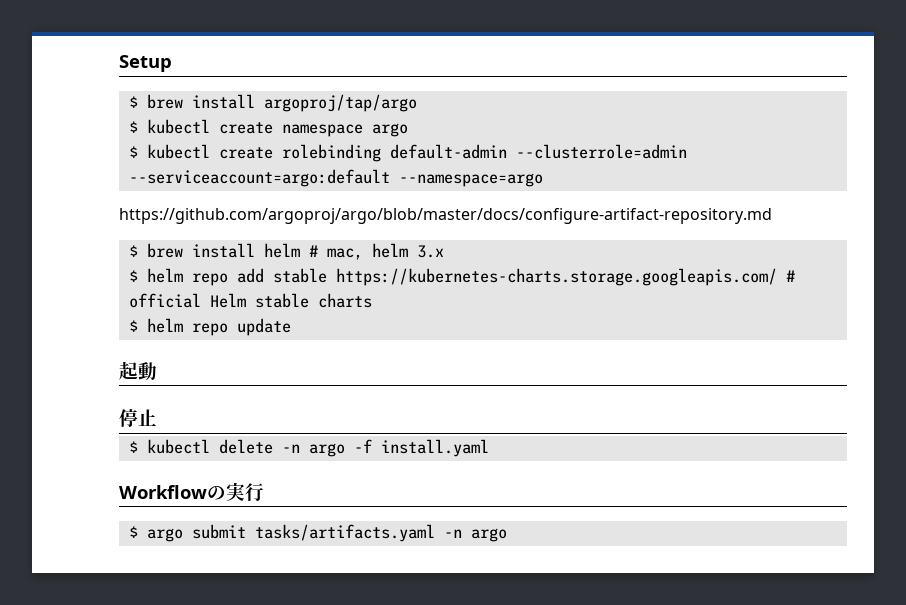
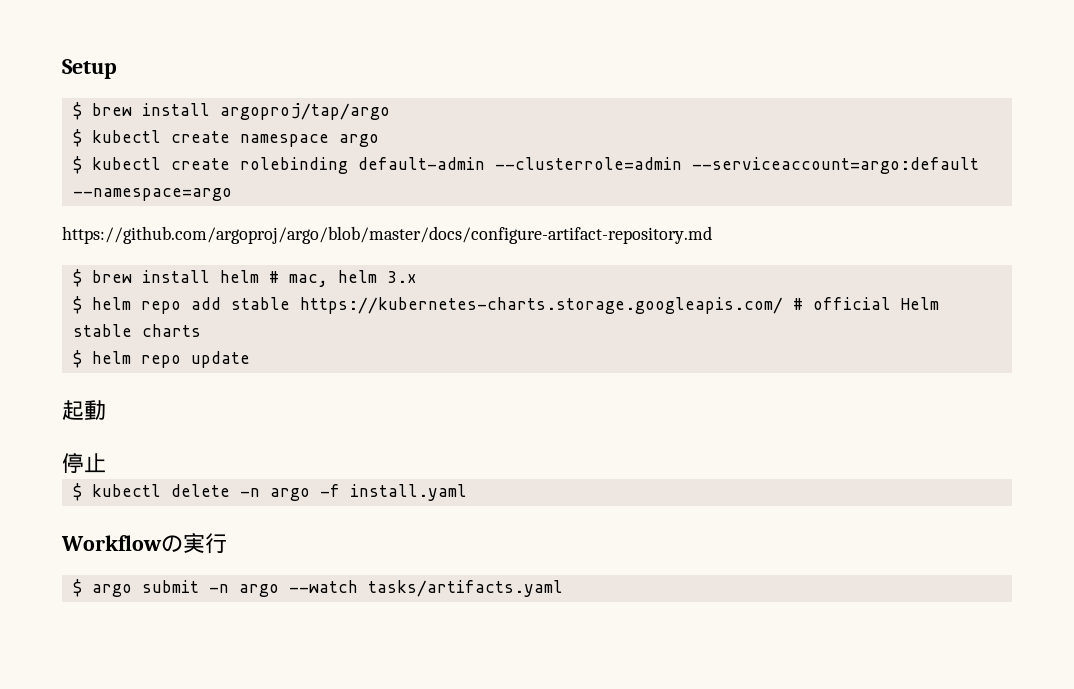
[254,524,507,542] tasks/artifacts.yaml -n argo -> [208,580,563,597] -n argo --watch tasks/artifacts.yaml

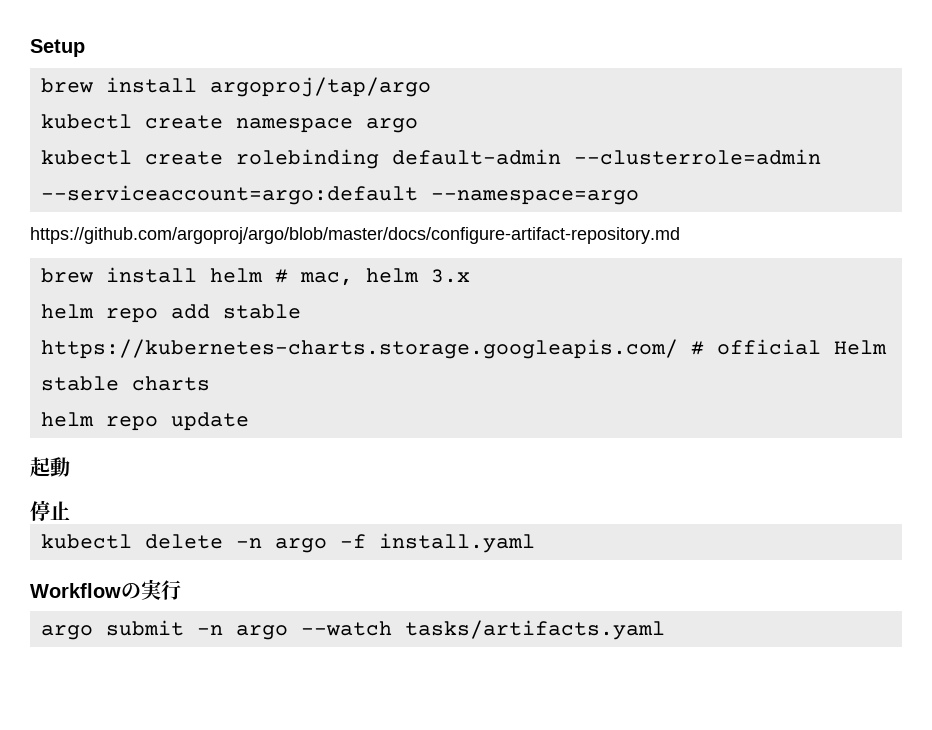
[72,102,82,120] $ -> (85, 48) none
[72,129,82,147] $ -> (431, 87) none
[72,156,82,174] $ -> (418, 125) none
[72,269,82,287] $ -> (680, 235) none
[72,296,82,314] $ -> (470, 276) none
[72,350,82,368] $ -> (210, 383) none
[72,483,82,501] $ -> (70, 510) none
[72,579,82,597] $ -> (181, 590) none

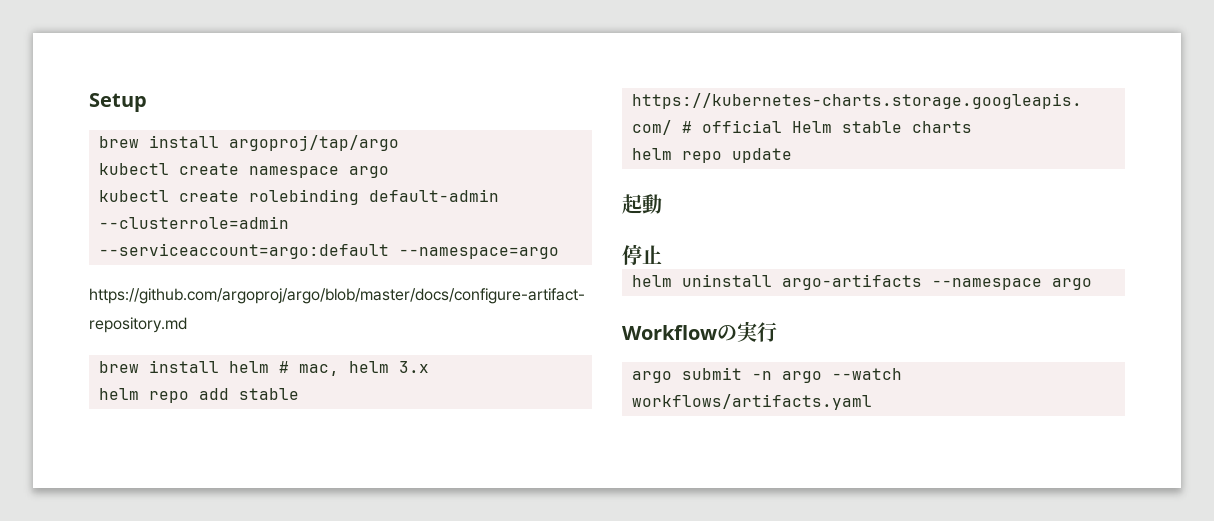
[40,533,535,553] kubectl delete -n argo -f install.yaml -> [631,274,1092,290] helm uninstall argo-artifacts --namespace argo
[404,620,665,640] tasks/artifacts.yaml -> [631,394,872,410] workflows/artifacts.yaml

